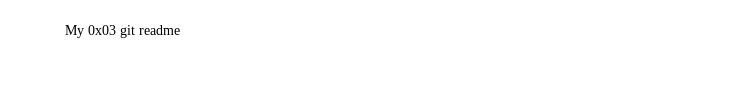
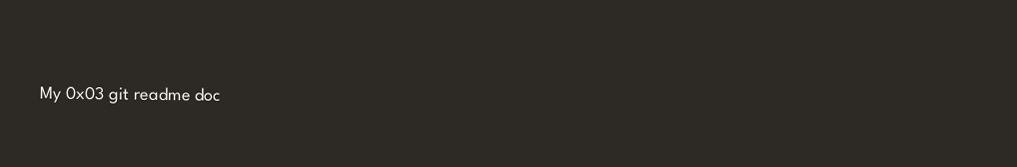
(180, 30) none -> [194,87,221,102] doc

